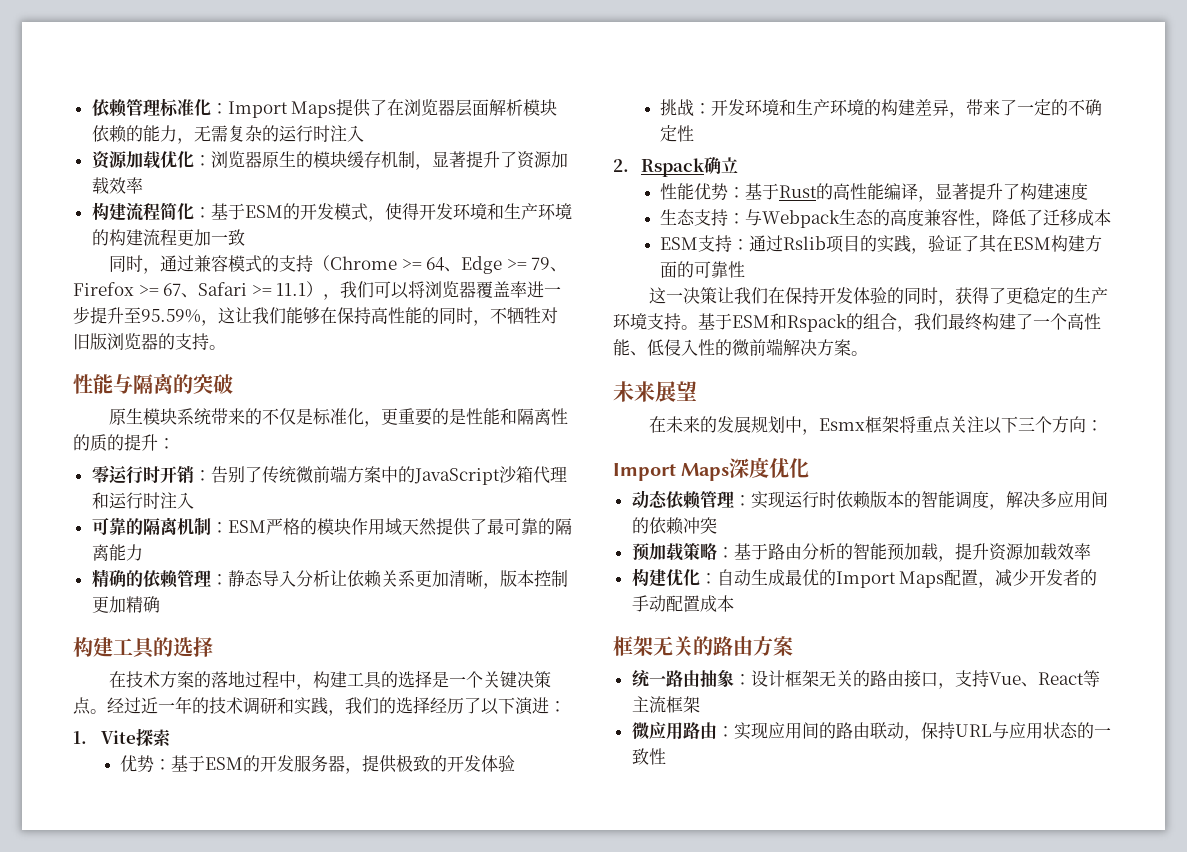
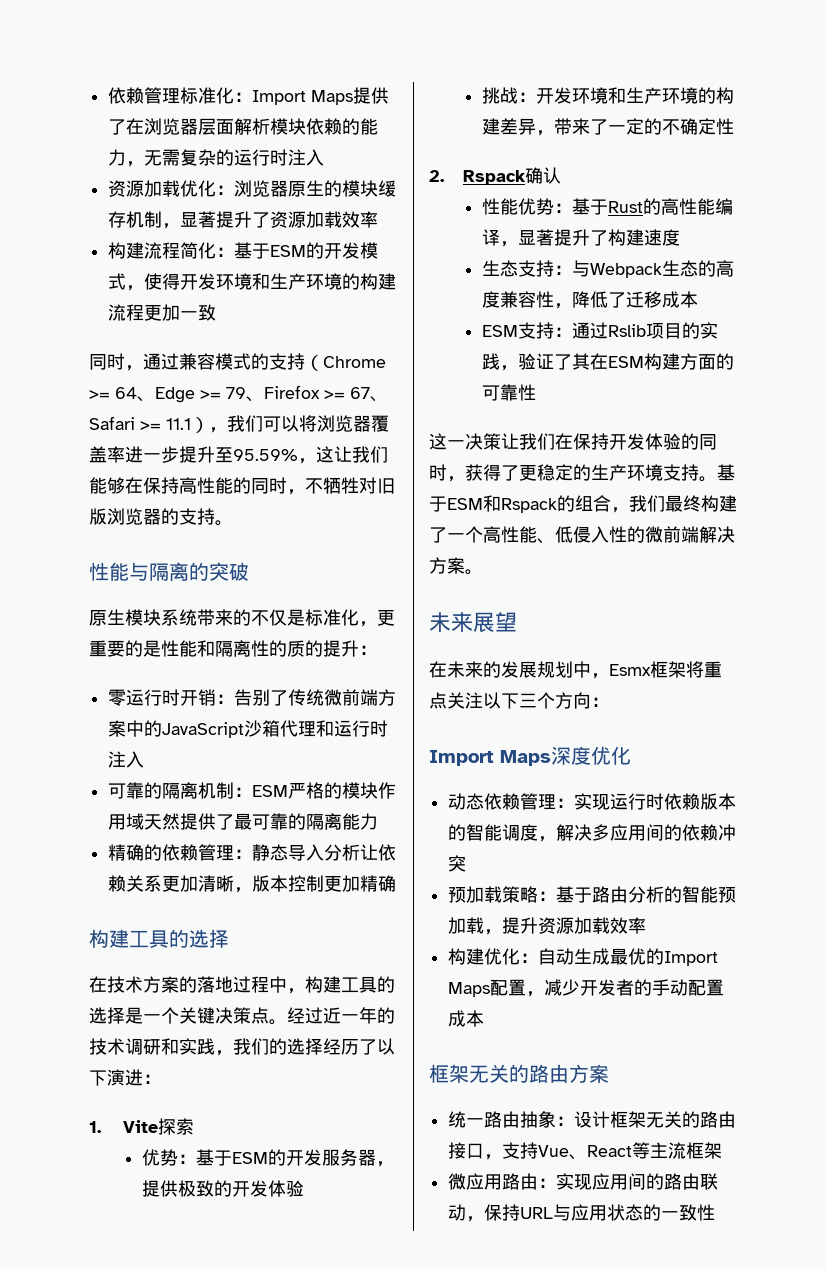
[721,157,739,174] 立 -> [542,167,561,184] 认

